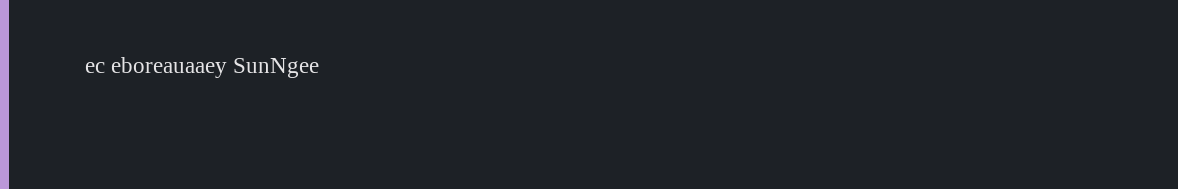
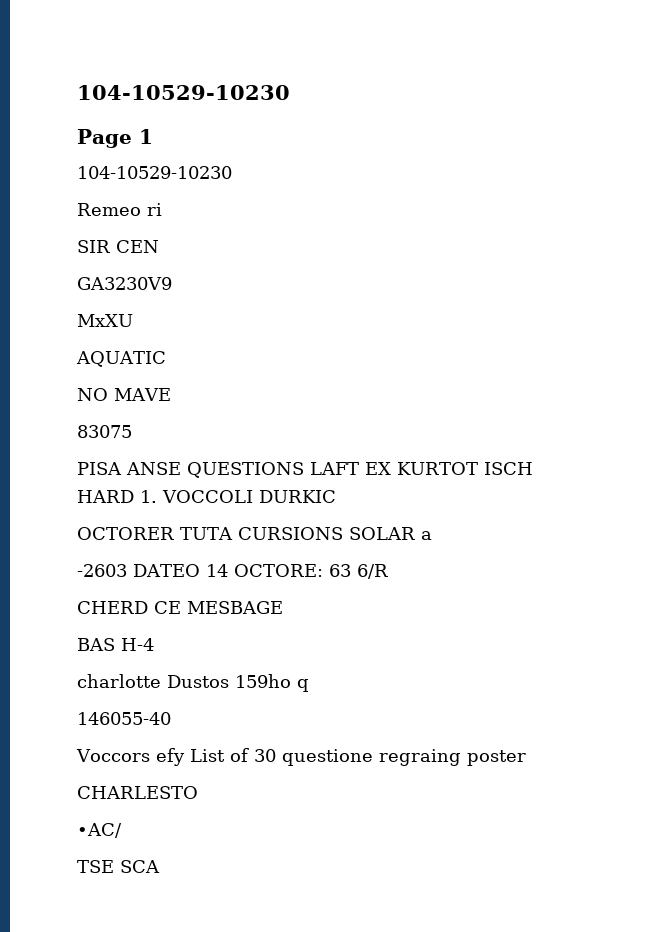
[85,57,320,78] ec eboreauaaey SunNgee -> [77,85,290,100] [77,129,153,148] [77,166,232,179] [77,203,162,216] [77,240,159,253] [77,277,172,290] [77,314,133,327] [76,351,166,367] [77,388,171,401] [77,425,132,438] [77,462,533,478] [77,490,336,503] [77,527,432,540] [77,564,388,579] [77,601,283,614] [77,638,154,651] [77,674,309,692] [77,712,171,725] [76,748,526,766] [77,786,198,799] [77,823,122,838] [77,860,160,873] 104-10529-10230 // Page 1 // 104-10529-10230 // Remeo ri // SIR CEN // GA3230V9 // MxXU // AQUATIC // NO MAVE // 83075 // PISA ANSE QUESTIONS LAFT EX KURTOT ISCH HARD 1. VOCCOLI DURKIC // OCTORER TUTA CURSIONS SOLAR a // -2603 DATEO 14 OCTORE: 63 6/R // CHERD CE MESBAGE // BAS H-4 // charlotte Dustos 159ho q // 146055-40 // Voccors efy List of 30 questione regraing poster // CHARLESTO // •AC/ // TSE SCA

